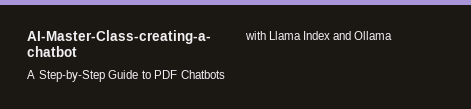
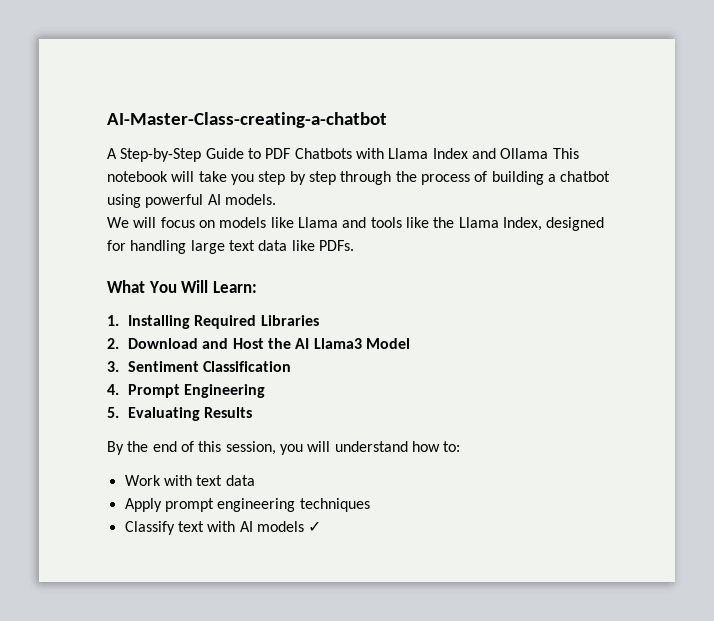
(393, 35) none -> [552,148,579,159] [107,171,611,185] [107,194,276,208] [107,217,605,231] [107,240,354,254] [107,280,257,293] [107,315,319,329] [107,338,410,349] [107,361,292,372] [107,384,266,398] [107,407,253,421] [107,441,461,455] [124,475,255,486] [124,498,370,512] [124,521,322,535] This notebook will take you step by step through the process of building a chatbot using powerful AI models. // We will focus on models like Llama and tools like the Llama Index, designed for handling large text data like PDFs. // What You Will Learn: // 1. Installing Required Libraries // 2. Download and Host the AI Llama3 Model // 3. Sentiment Classification // 4. Prompt Engineering // 5. Evaluating Results // By the end of this session, you will understand how to: // Work with text data // Apply prompt engineering techniques // Classify text with AI models ✓

